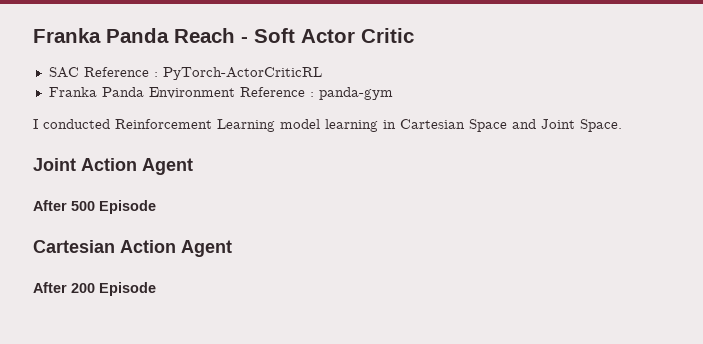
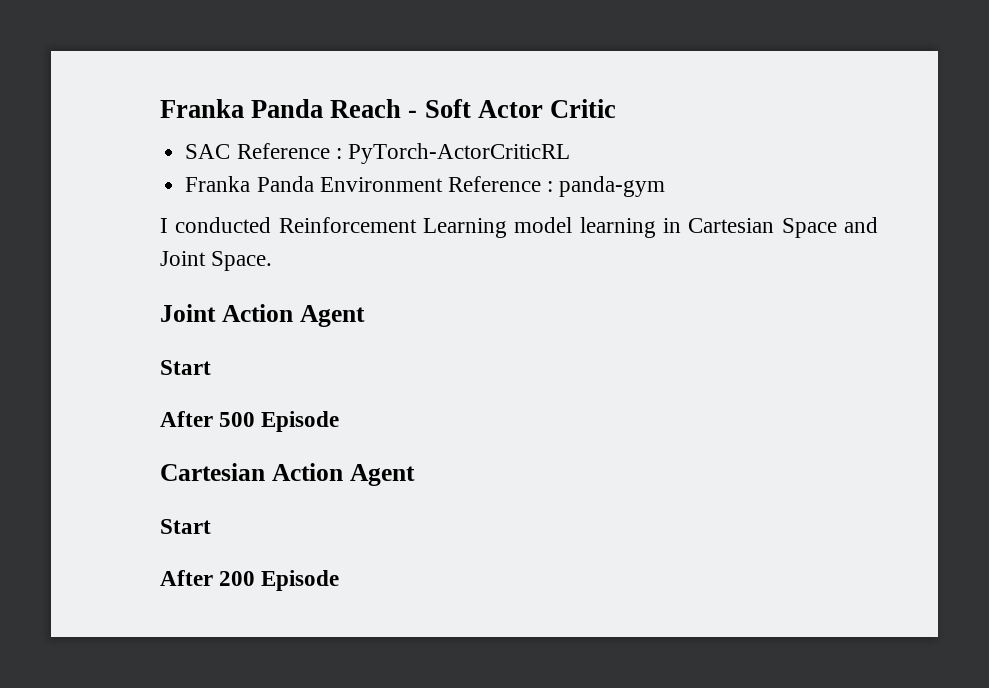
(193, 166) none -> [160,360,211,375] // Start
(232, 248) none -> [160,519,211,534] // Start

